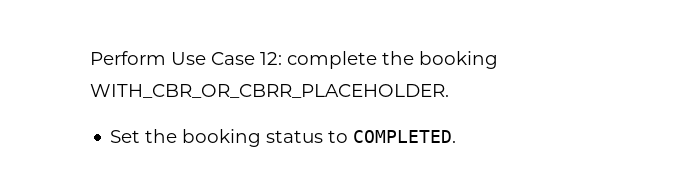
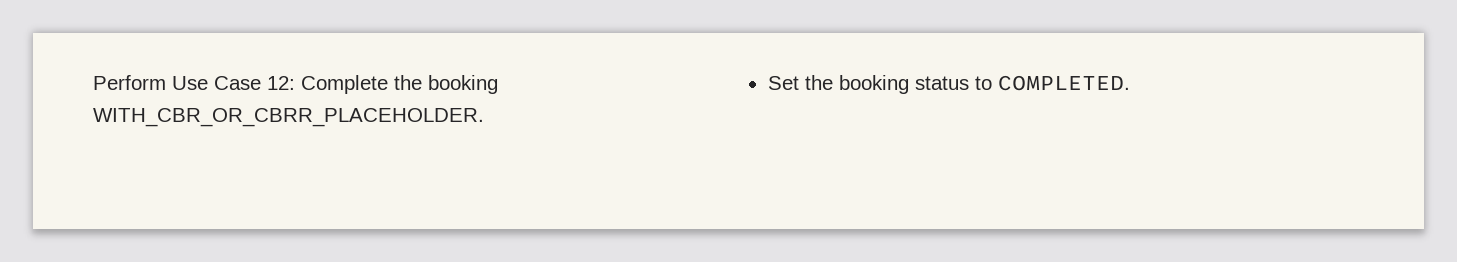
[287,51,377,69] complete -> [301,75,388,94] Complete

